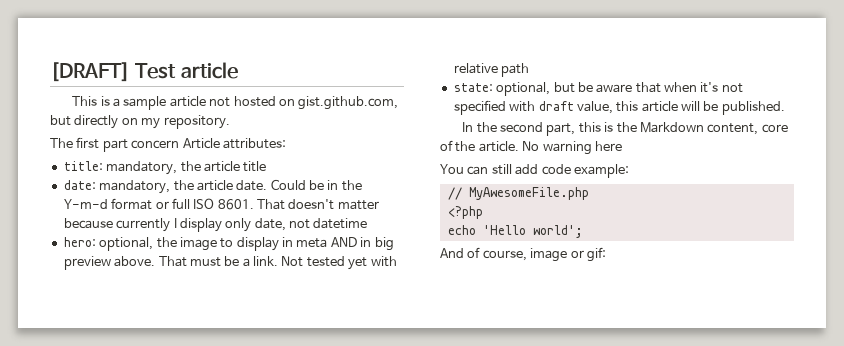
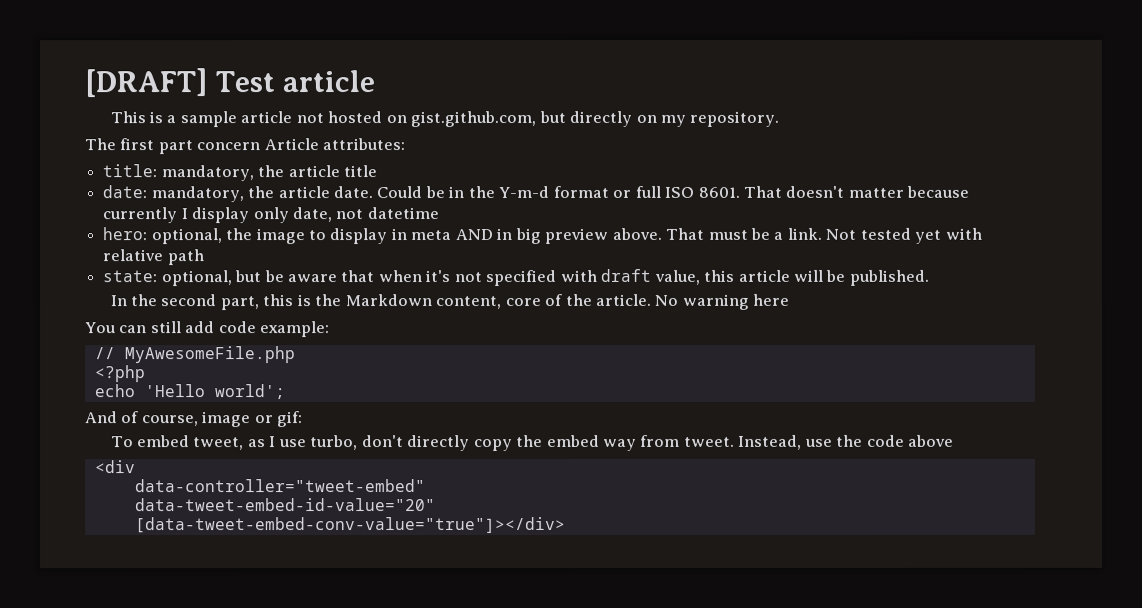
(606, 254) none -> [110,434,955,452] [94,460,136,474] [134,479,426,493] [134,498,436,512] [134,517,566,534] // To embed tweet, as I use turbo, don't directly copy the embed way from tweet. Instead, use the code above // <div // data-controller="tweet-embed" // data-tweet-embed-id-value="20" // [data-tweet-embed-conv-value="true"]></div>

